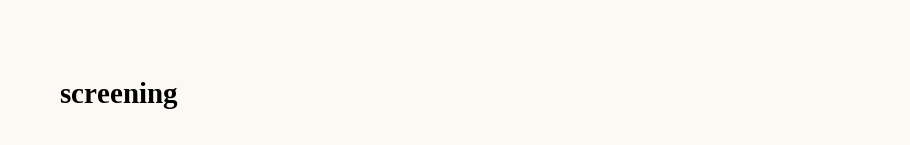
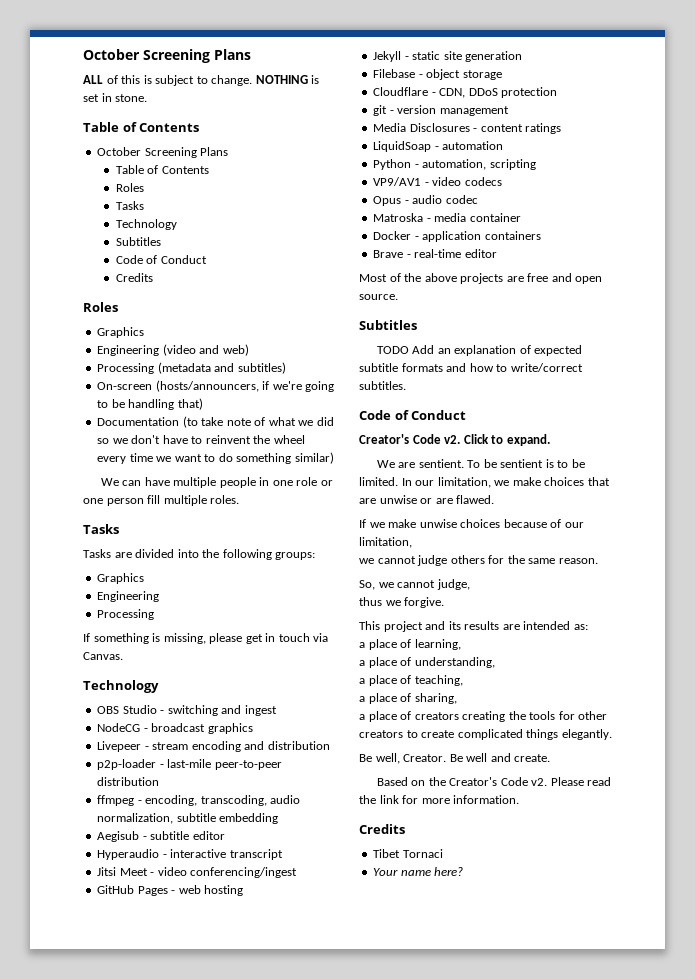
[60,82,178,109] screening -> [83,49,251,63] [83,75,320,86] [83,93,148,102] [83,122,200,132] [97,147,229,158] [115,165,209,174] [115,183,144,192] [115,201,144,210] [115,219,177,230] [115,237,161,246] [115,255,207,264] [115,273,153,282] [83,302,118,312] [97,327,145,338] [97,344,249,356] [97,362,286,374] [97,380,335,392] [97,398,203,410] [97,416,334,428] [97,435,305,444] [97,452,334,464] [100,477,333,488] [83,495,240,506] [83,524,119,534] [83,549,316,560] [97,573,145,584] [97,591,160,602] [97,609,155,620] [83,633,329,644] [83,652,123,660] [83,680,159,693] [97,705,277,716] [97,723,253,734] [97,741,330,752] [97,759,282,770] [97,777,160,786] [97,795,301,806] [97,813,279,824] [97,831,225,842] [97,849,283,860] [97,867,298,878] [97,885,244,896] [373,51,523,62] [373,69,502,80] [373,87,558,98] [373,105,509,116] [373,123,562,134] [373,141,504,152] [373,159,536,170] [373,177,502,186] [373,195,478,206] [373,213,521,222] [373,231,541,242] [373,249,497,258] [359,273,603,284] [359,294,398,300] [359,320,417,330] [376,345,583,356] [359,363,583,372] [359,381,406,390] [359,410,467,420] [359,434,550,446] [376,459,585,468] [359,477,610,488] [359,495,495,504] [359,519,584,528] [359,537,412,548] [359,555,598,566] [359,579,470,590] [359,597,445,608] [359,621,588,632] [359,639,461,650] [359,657,495,668] [359,675,463,686] [359,693,457,704] [359,711,608,722] [359,729,612,740] [359,753,551,764] [376,777,612,786] [359,795,520,804] [359,824,405,834] [373,849,443,858] [373,867,464,876] October Screening Plans // ALL of this is subject to change. NOTHING is set in stone. // Table of Contents // October Screening Plans // Table of Contents // Roles // Tasks // Technology // Subtitles // Code of Conduct // Credits // Roles // Graphics // Engineering (video and web) // Processing (metadata and subtitles) // On-screen (hosts/announcers, if we're going to be handling that) // Documentation (to take note of what we did so we don't have to reinvent the wheel every time we want to do something similar) // We can have multiple people in one role or one person fill multiple roles. // Tasks // Tasks are divided into the following groups: // Graphics // Engineering // Processing // If something is missing, please get in touch via Canvas. // Technology // OBS Studio - switching and ingest // NodeCG - broadcast graphics // Livepeer - stream encoding and distribution // p2p-loader - last-mile peer-to-peer distribution // ffmpeg - encoding, transcoding, audio normalization, subtitle embedding // Aegisub - subtitle editor // Hyperaudio - interactive transcript // Jitsi Meet - video conferencing/ingest // GitHub Pages - web hosting // Jekyll - static site generation // Filebase - object storage // Cloudflare - CDN, DDoS protection // git - version management // Media Disclosures - content ratings // LiquidSoap - automation // Python - automation, scripting // VP9/AV1 - video codecs // Opus - audio codec // Matroska - media container // Docker - application containers // Brave - real-time editor // Most of the above projects are free and open source. // Subtitles // TODO Add an explanation of expected subtitle formats and how to write/correct subtitles. // Code of Conduct // Creator's Code v2. Click to expand. // We are sentient. To be sentient is to be limited. In our limitation, we make choices that are unwise or are flawed. // If we make unwise choices because of our limitation, // we cannot judge others for the same reason. // So, we cannot judge, // thus we forgive. // This project and its results are intended as: // a place of learning, // a place of understanding, // a place of teaching, // a place of sharing, // a place of creators creating the tools for other creators to create complicated things elegantly. // Be well, Creator. Be well and create. // Based on the Creator's Code v2. Please read the link for more information. // Credits // Tibet Tornaci // Your name here?

